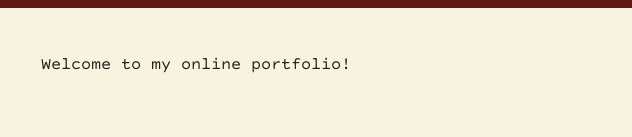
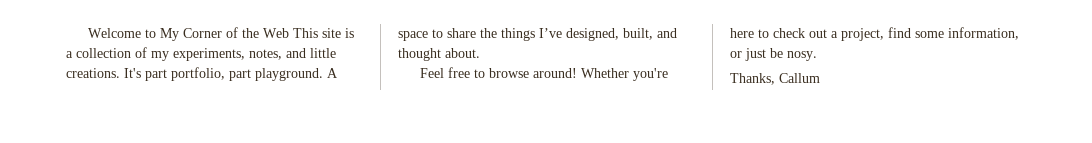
[151,57,351,73] my online portfolio! -> [159,27,354,41] [66,47,336,61] [66,67,338,81] [398,28,677,41] [398,48,480,61] [419,67,668,81] [730,27,1019,41] [730,48,817,61] [730,73,820,85] My Corner of the Web This site is a collection of my experiments, notes, and little creations. It's part portfolio, part playground. A space to share the things I’ve designed, built, and thought about. // Feel free to browse around! Whether you're here to check out a project, find some information, or just be nosy. // Thanks, Callum

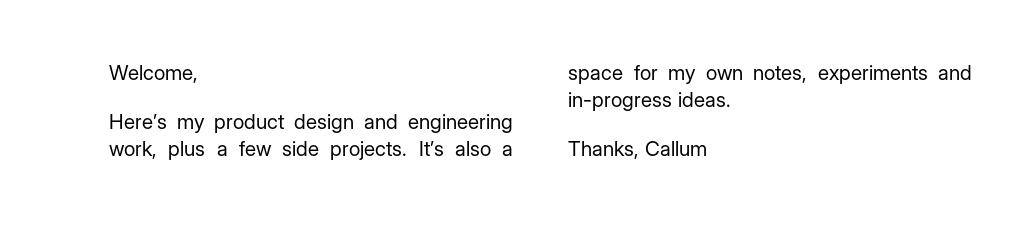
[87,27,354,41] [66,47,336,61] [66,67,338,81] [398,28,677,41] [398,48,480,61] [419,67,668,81] [730,27,1019,41] [730,48,817,61] Welcome to My Corner of the Web This site is a collection of my experiments, notes, and little creations. It's part portfolio, part playground. A space to share the things I’ve designed, built, and thought about. // Feel free to browse around! Whether you're here to check out a project, find some information, or just be nosy. -> [109,65,198,83] [109,114,513,133] [109,141,513,160] [568,65,972,84] [568,92,731,111] Welcome, // Here’s my product design and engineering work, plus a few side projects. It’s also a space for my own notes, experiments and in-progress ideas.

